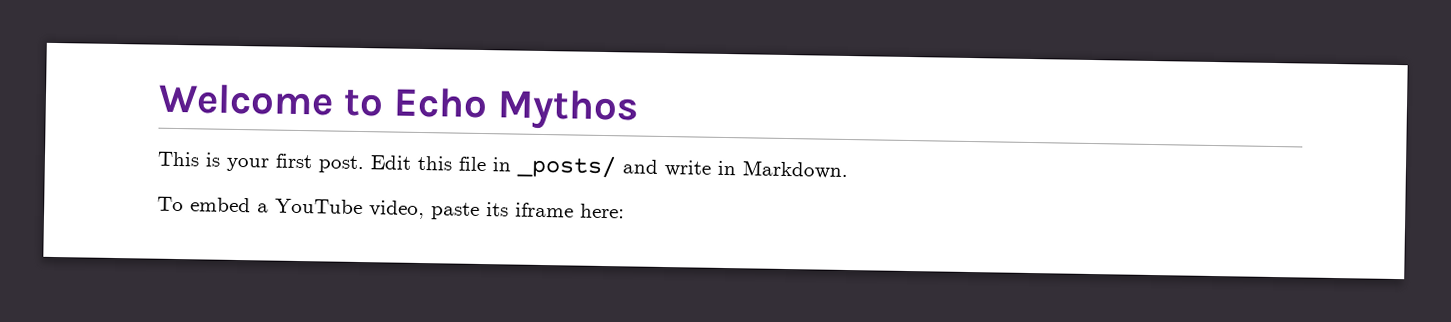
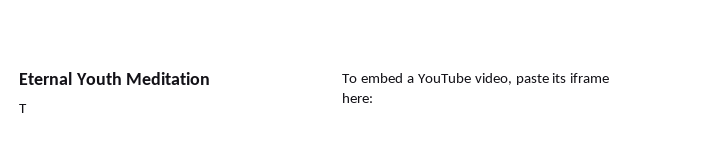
[158,83,639,131] [157,151,848,180] Welcome to Echo Mythos // This is your first post. Edit this file in _posts/ and write in Markdown. -> [19,72,211,85] [19,104,27,113] Eternal Youth Meditation // T

